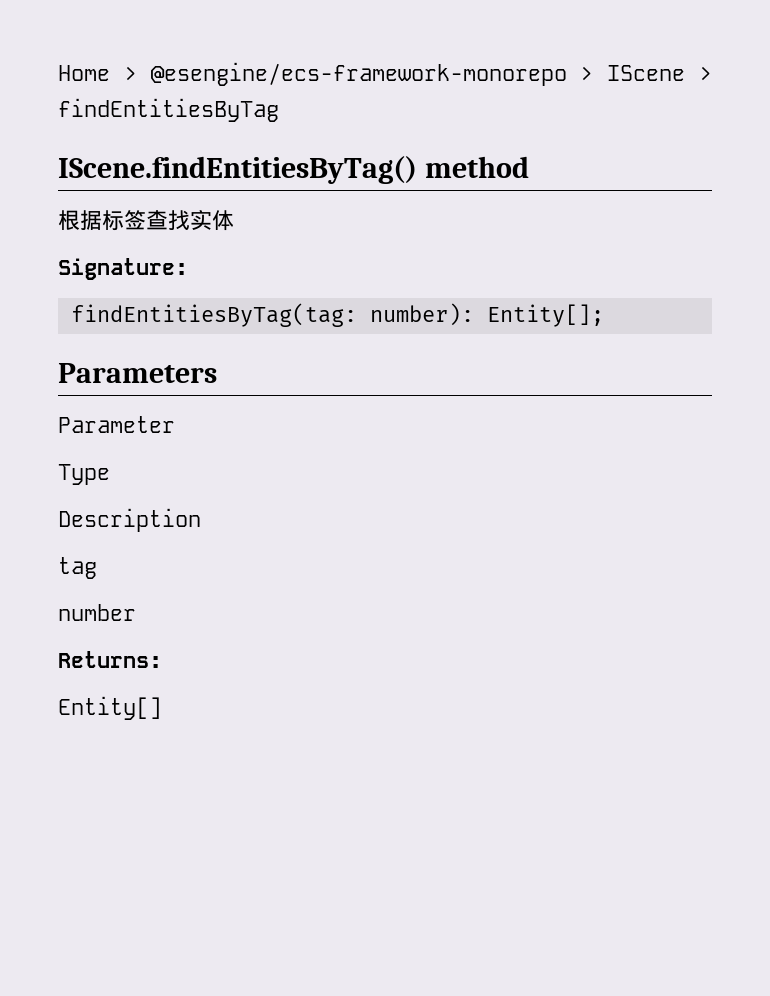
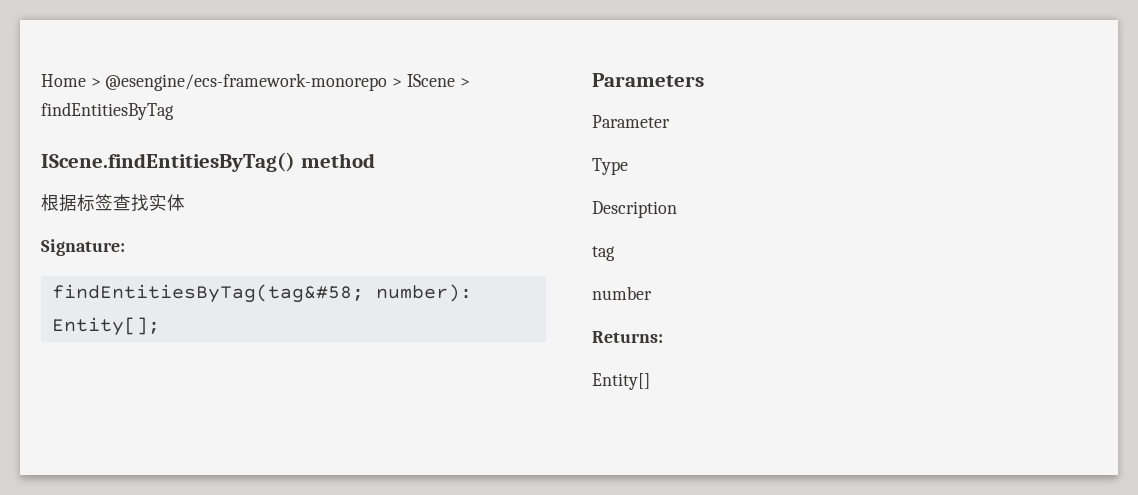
[70,303,357,327] findEntitiesByTag(tag: -> [51,284,364,303] findEntitiesByTag(tag&#58;

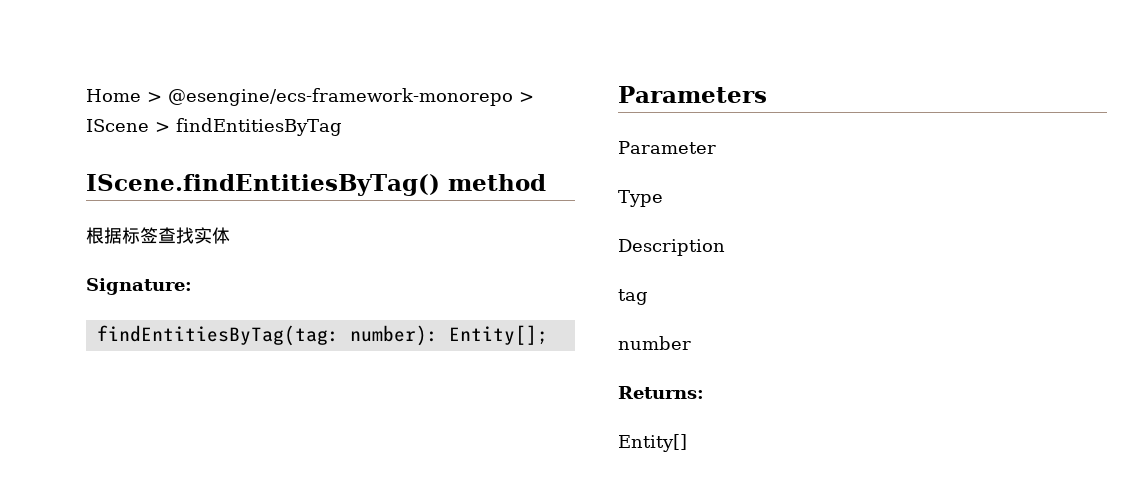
[51,284,364,303] findEntitiesByTag(tag&#58; -> [96,325,339,346] findEntitiesByTag(tag:

